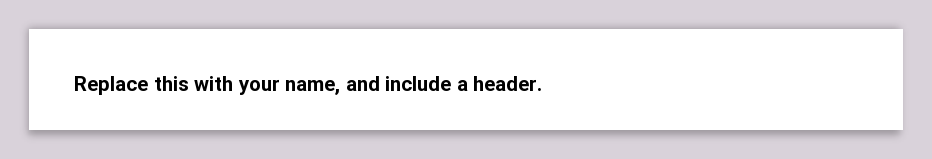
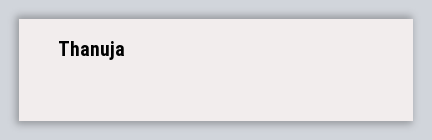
[74,76,543,95] Replace this with your name, and include a header. -> [58,41,125,60] Thanuja

